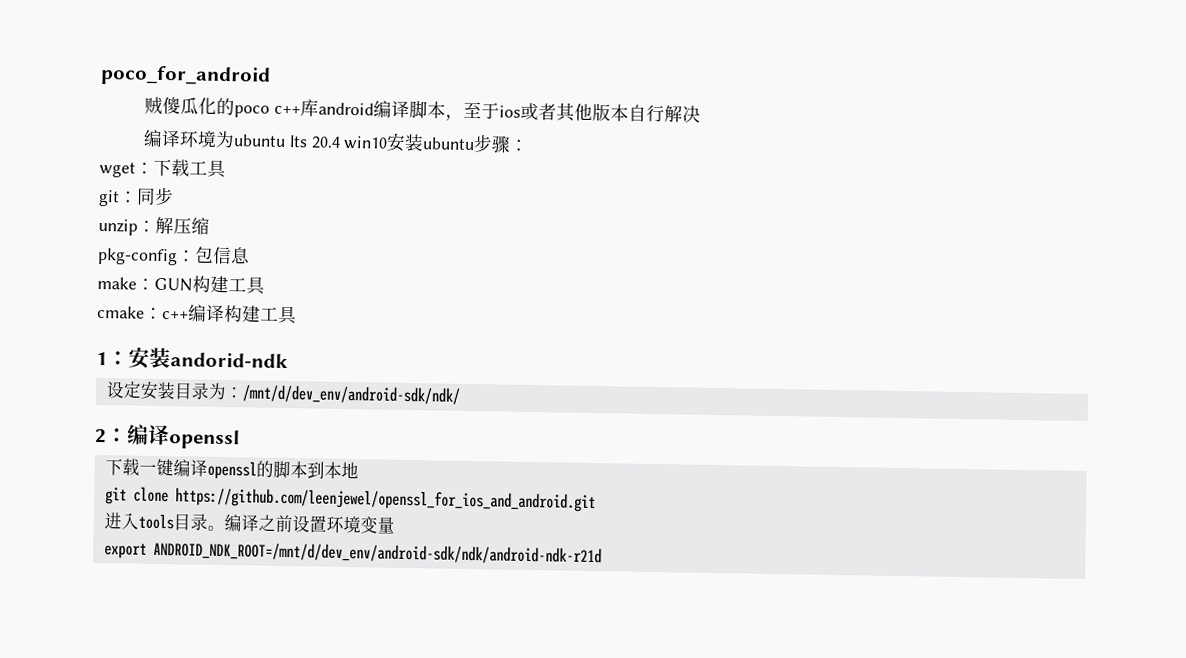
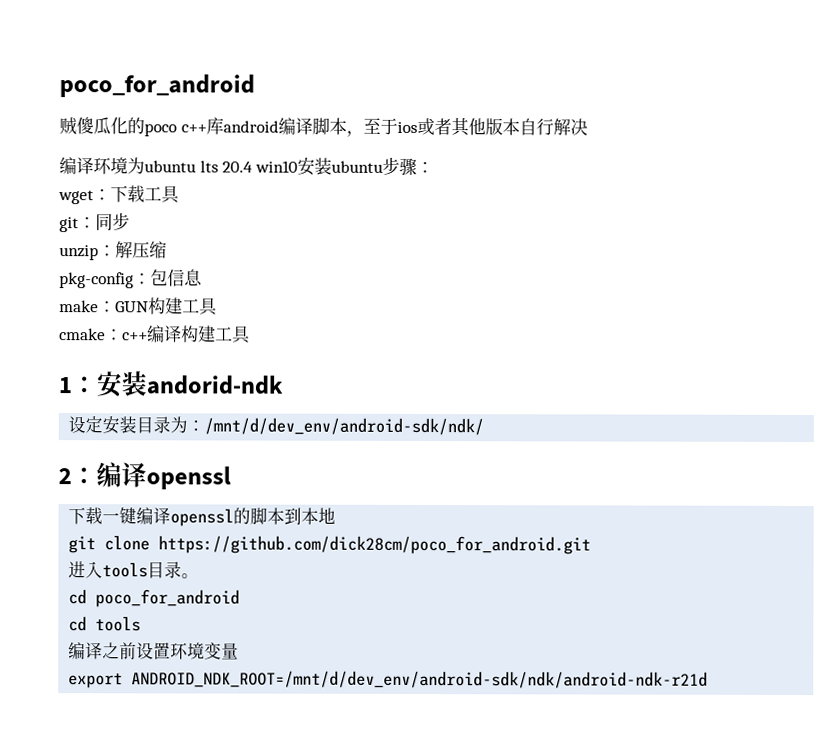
[174,487,596,513] https://github.com/leenjewel/openssl_for_ios_and_android.git -> [158,535,592,555] https://github.com/dick28cm/poco_for_android.git
(225, 528) none -> [68,589,241,608] [68,616,142,632] // cd poco_for_android // cd tools //

